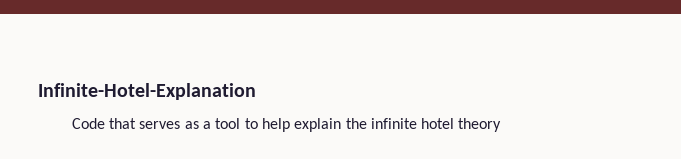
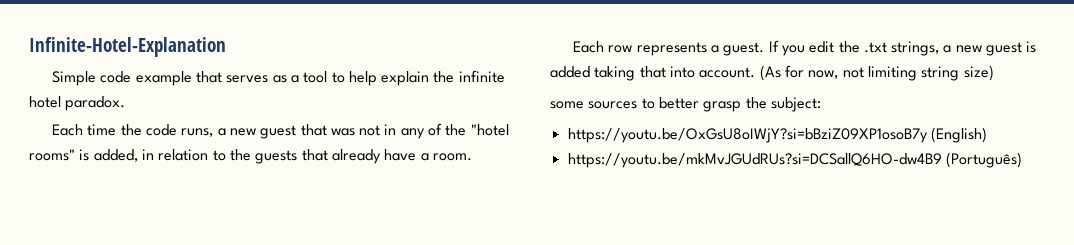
[71,118,105,129] Code -> [51,71,192,86] Simple code example
[458,118,502,132] theory -> [65,96,126,111] [51,123,509,139] [29,149,472,164] [572,40,1037,56] [550,65,994,81] [550,97,821,112] [567,127,987,143] [567,152,1022,168] paradox. // Each time the code runs, a new guest that was not in any of the "hotel rooms" is added, in relation to the guests that already have a room. // Each row represents a guest. If you edit the .txt strings, a new guest is added taking that into account. (As for now, not limiting string size) // some sources to better grasp the subject: // https://youtu.be/OxGsU8oIWjY?si=bBziZ09XP1osoB7y (English) // https://youtu.be/mkMvJGUdRUs?si=DCSallQ6HO-dw4B9 (Português)

